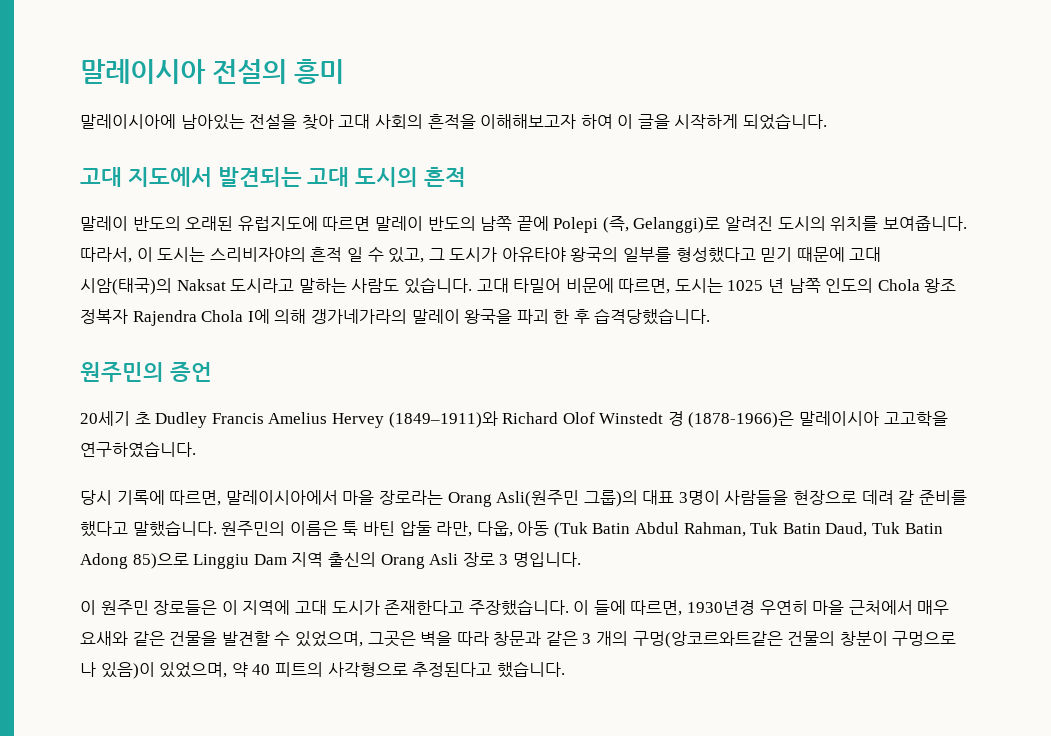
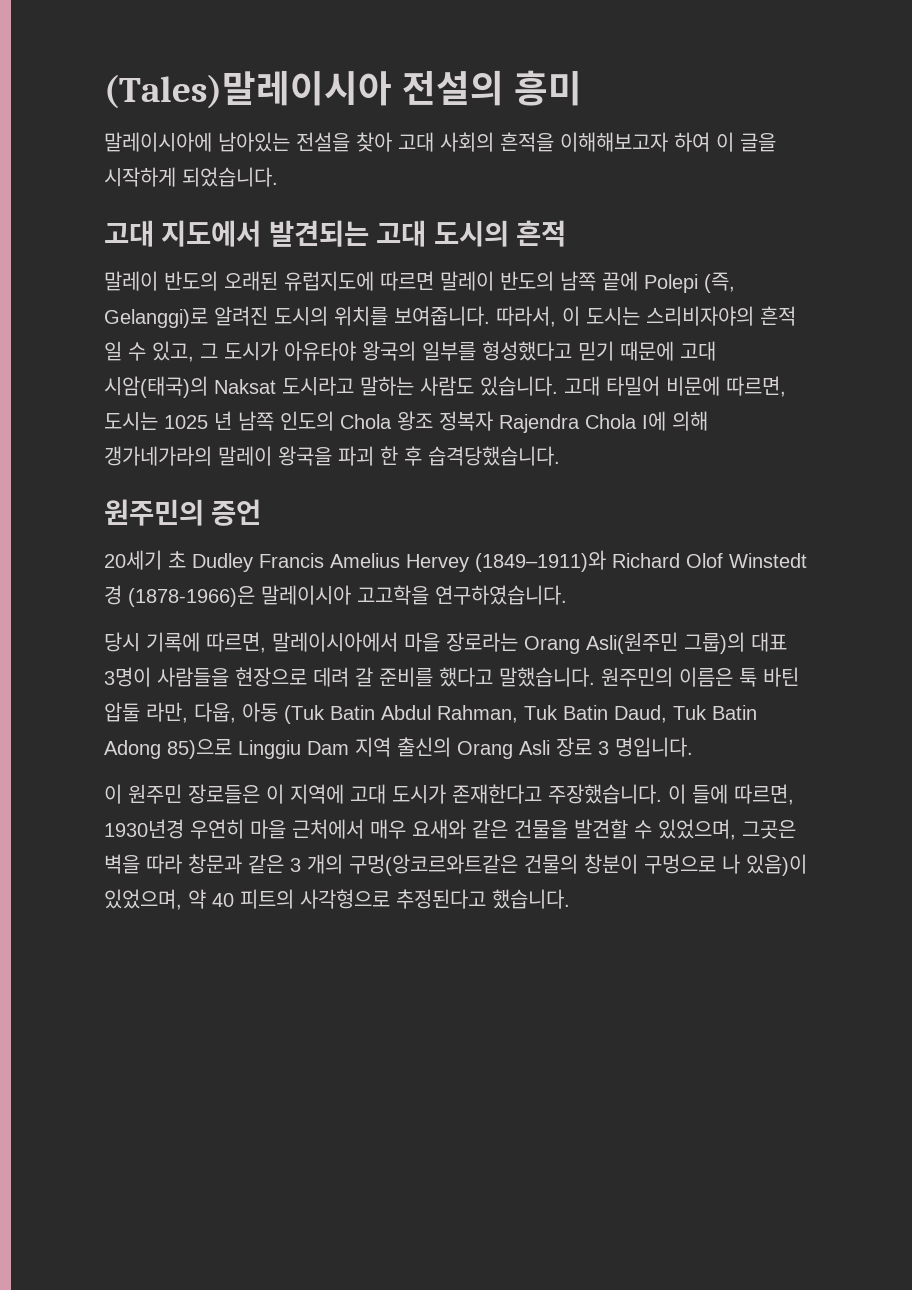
[80,59,206,84] 말레이시아 -> [104,70,392,109] (Tales)말레이시아

